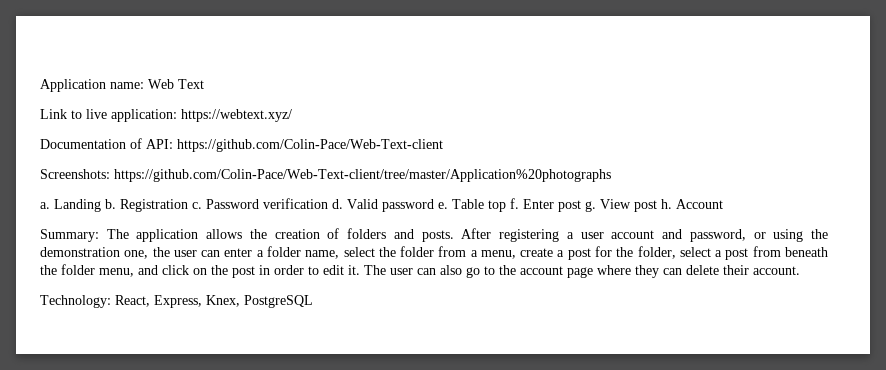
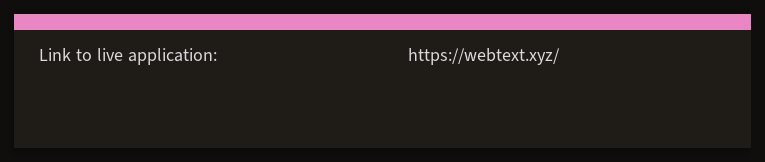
[40,79,204,92] Application name: Web Text // -> (39, 54) none
[40,138,443,152] [40,169,611,182] [40,198,723,212] [40,228,828,242] [40,246,828,260] [40,264,800,278] [40,295,313,308] // Documentation of API: https://github.com/Colin-Pace/Web-Text-client // Screenshots: https://github.com/Colin-Pace/Web-Text-client/tree/master/Application%20photographs // a. Landing b. Registration c. Password verification d. Valid password e. Table top f. Enter post g. View post h. Account // Summary: The application allows the creation of folders and posts. After registering a user account and password, or using the demonstration one, the user can enter a folder name, select the folder from a menu, create a post for the folder, select a post from beneath the folder menu, and click on the post in order to edit it. The user can also go to the account page where they can delete their account. // Technology: React, Express, Knex, PostgreSQL -> (560, 56) none

